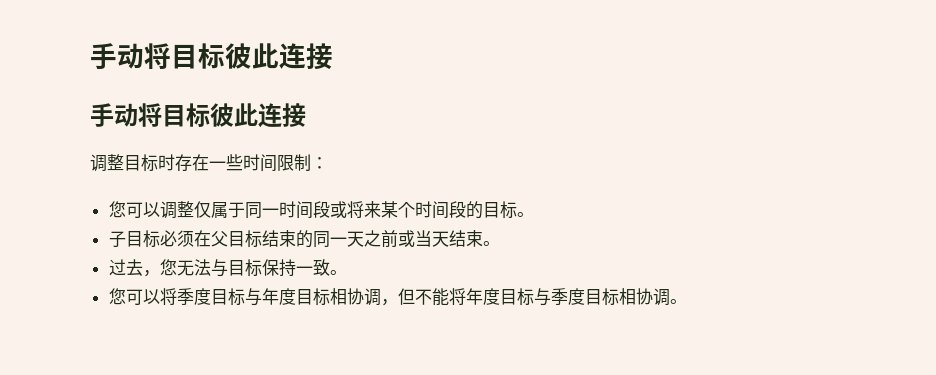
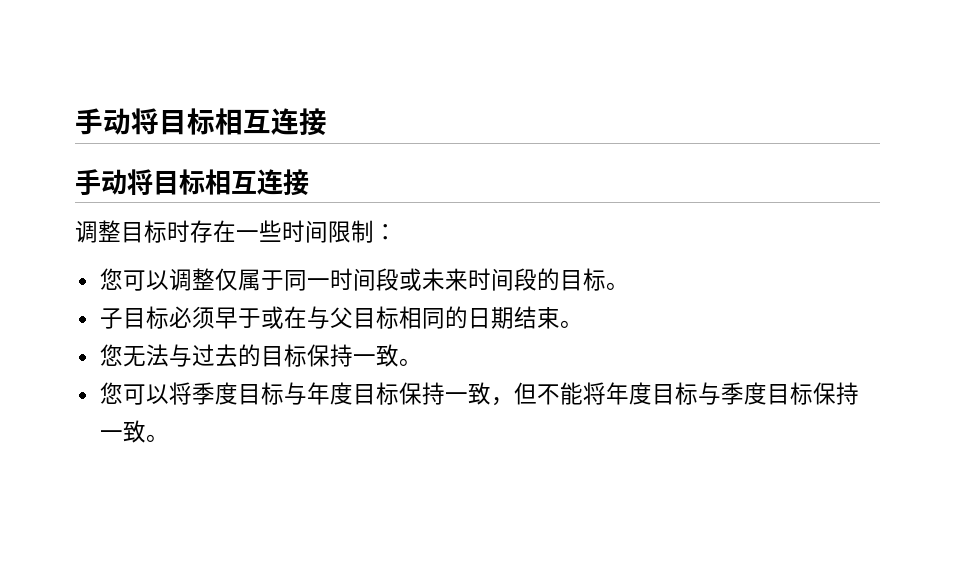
[90,43,279,70] 手动将目标彼此 -> [75,108,271,135] 手动将目标相互
[210,103,258,127] 彼此 -> [205,169,257,195] 相互
[346,201,415,218] 将来某个 -> [421,268,468,291] 未来
[193,230,449,248] 在父目标结束的同一天之前或当天 -> [214,306,514,329] 早于或在与父目标相同的日期
[108,259,160,277] 过去， -> (583, 324) none
(228, 268) none -> [191,344,261,367] 过去的
[329,288,381,306] 相协调 -> [398,382,491,405] 保持一致
[618,288,670,306] 相协调 -> [812,382,859,405] [99,420,146,443] 保持一致

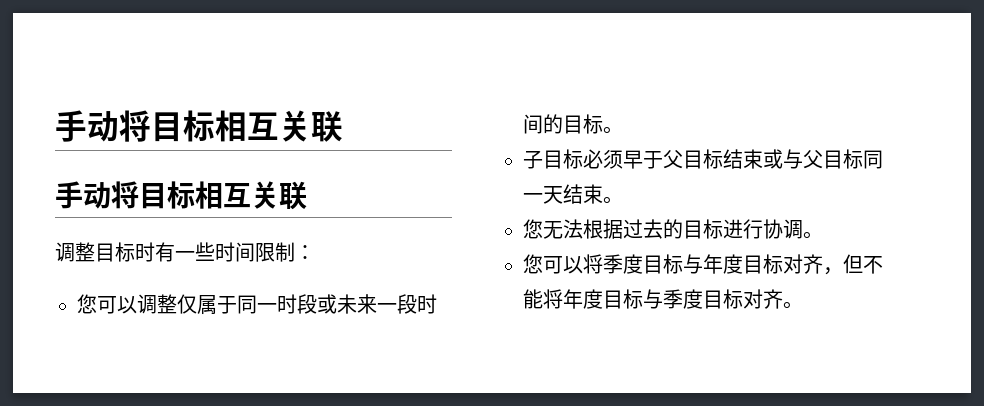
[75,108,327,136] [75,169,309,196] 手动将目标相互连接 // 手动将目标相互连接 -> [55,110,343,142] [55,181,307,210] 手动将目标相互关联 // 手动将目标相互关联
[190,220,236,243] 存在 -> [155,242,175,262] 有
[352,268,376,291] 间 -> (297, 304) none
[467,268,537,291] 时间段 -> [377,294,437,314] [523,114,543,134] 一段时间
[260,306,514,329] 或在与父目标相同的日期 -> [663,149,883,169] [523,186,563,204] 父目标结束或与父目标同一天
[168,344,192,367] 与 -> [583,219,623,239] 根据
[306,344,399,367] 保持一致 -> [723,219,803,239] 进行协调
[398,382,491,405] 保持一致 -> [783,254,823,274] 对齐
[812,382,859,405] [99,420,146,443] 保持一致 -> [743,289,783,309] 对齐

